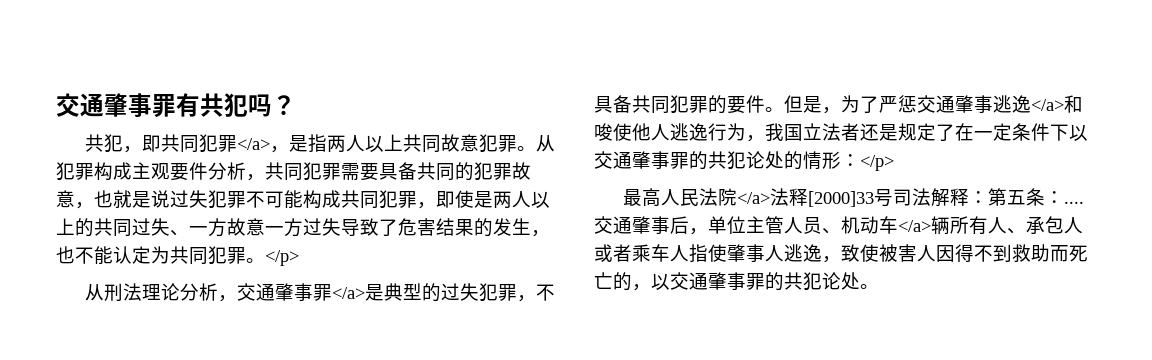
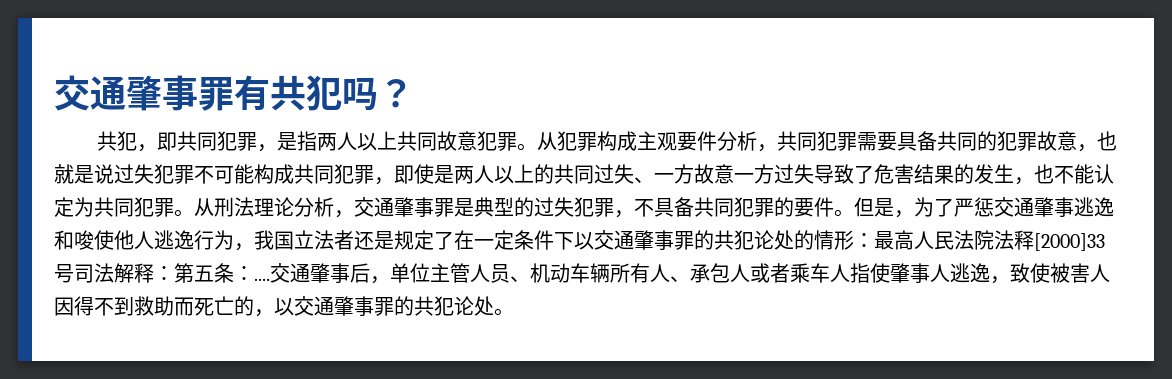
[237,138,271,150] </a> -> (258, 141) none
[265,250,299,266] </p> // -> (194, 213) none
[332,287,366,299] </a> -> (454, 207) none
[1031,99,1064,111] </a> -> (1114, 207) none
[860,155,894,171] </p> // -> (874, 240) none
[737,192,771,204] </a> -> (994, 240) none
[898,220,931,232] </a> -> (590, 273) none

